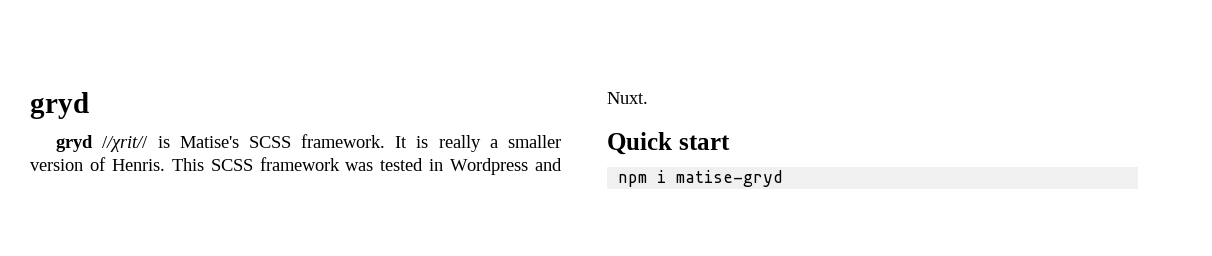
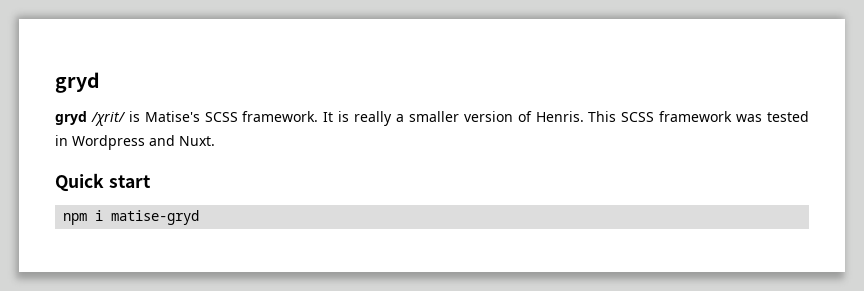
[102,136,149,152] //χrit// -> [90,112,126,126] /χrit/

